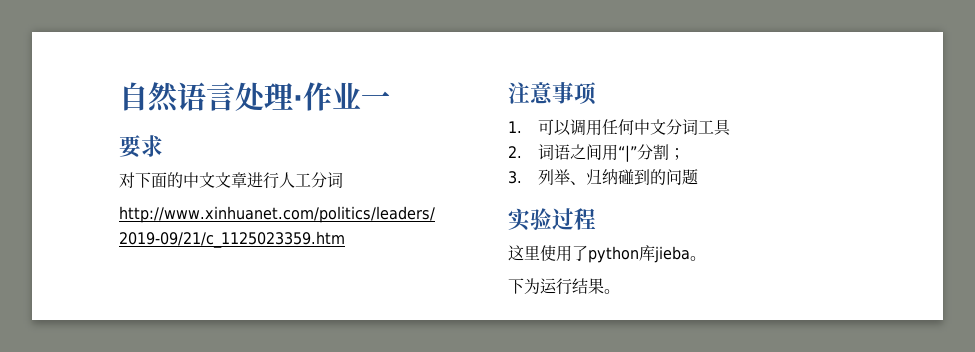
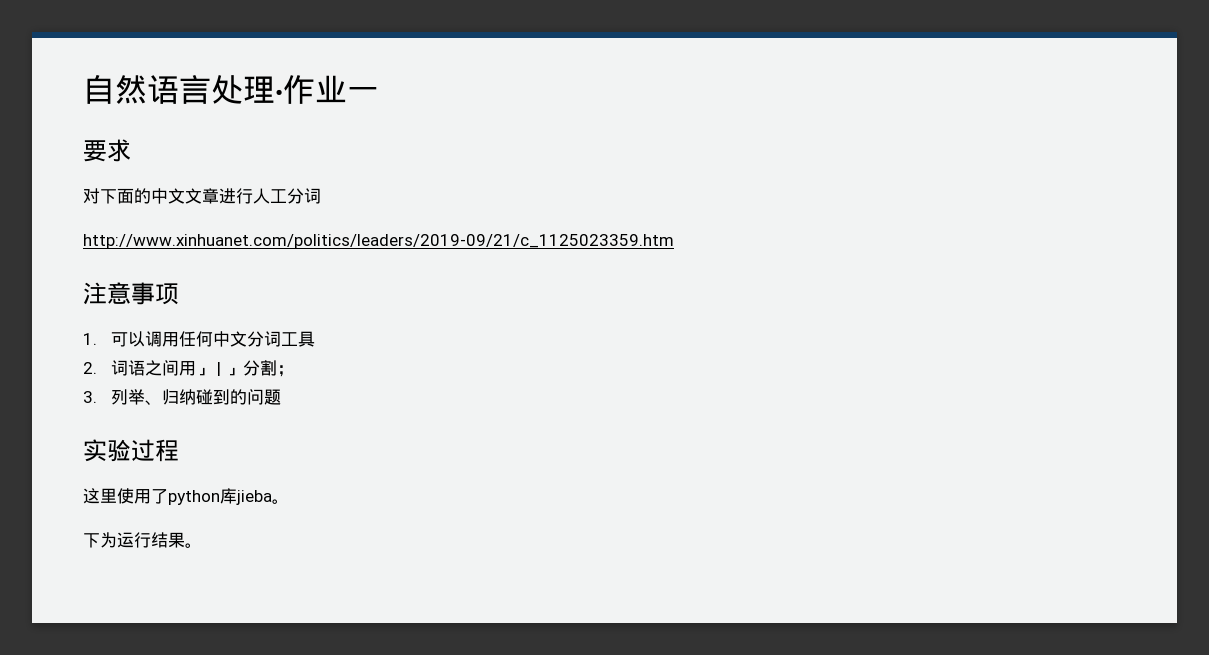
[617,145,637,162] “|” -> [195,362,244,376] 」 | 」

